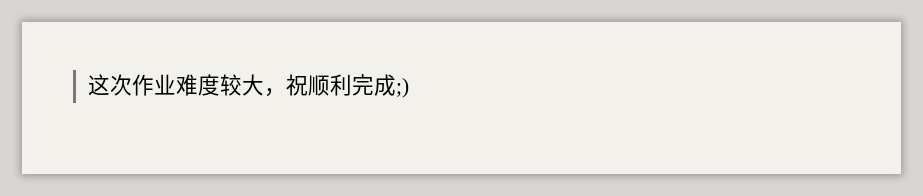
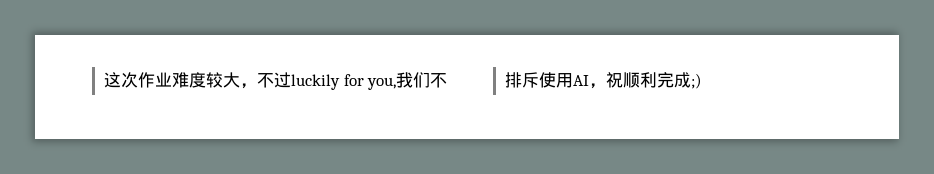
(287, 92) none -> [257,72,607,90] 不过luckily for you,我们不排斥使用AI，

